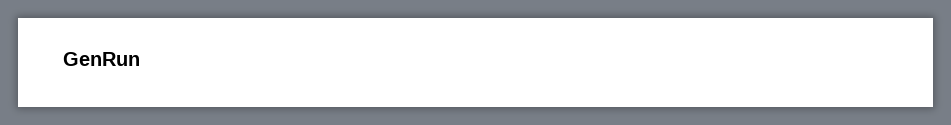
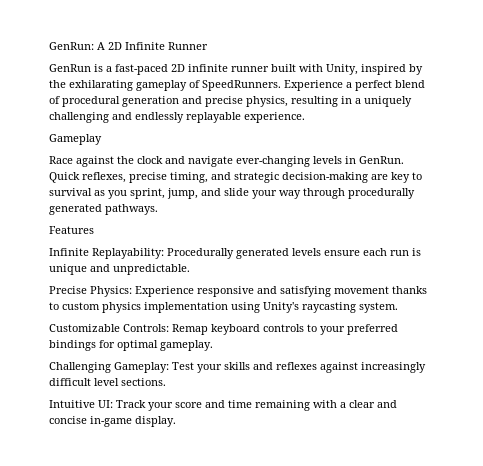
[63,52,140,66] GenRun -> [49,42,208,50] [49,64,423,75] [49,80,425,91] [49,96,412,107] [49,112,305,123] [49,134,102,145] [49,156,404,167] [49,172,422,183] [49,188,415,199] [49,204,158,215] [49,226,94,234] [49,248,421,259] [49,264,190,275] [49,286,427,297] [49,302,398,313] [49,324,398,335] [49,340,213,351] [49,362,426,373] [49,378,166,386] [49,400,397,411] [49,416,176,427] GenRun: A 2D Infinite Runner // GenRun is a fast-paced 2D infinite runner built with Unity, inspired by the exhilarating gameplay of SpeedRunners. Experience a perfect blend of procedural generation and precise physics, resulting in a uniquely challenging and endlessly replayable experience. // Gameplay // Race against the clock and navigate ever-changing levels in GenRun. Quick reflexes, precise timing, and strategic decision-making are key to survival as you sprint, jump, and slide your way through procedurally generated pathways. // Features // Infinite Replayability: Procedurally generated levels ensure each run is unique and unpredictable. // Precise Physics: Experience responsive and satisfying movement thanks to custom physics implementation using Unity's raycasting system. // Customizable Controls: Remap keyboard controls to your preferred bindings for optimal gameplay. // Challenging Gameplay: Test your skills and reflexes against increasingly difficult level sections. // Intuitive UI: Track your score and time remaining with a clear and concise in-game display.

